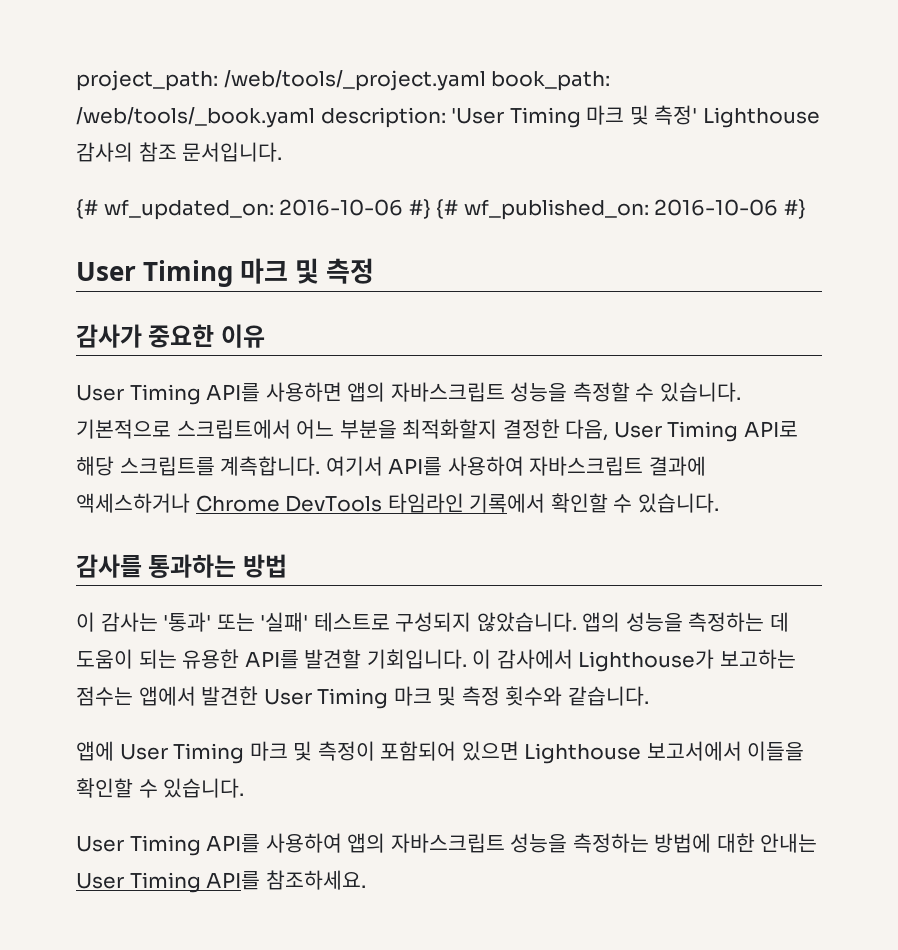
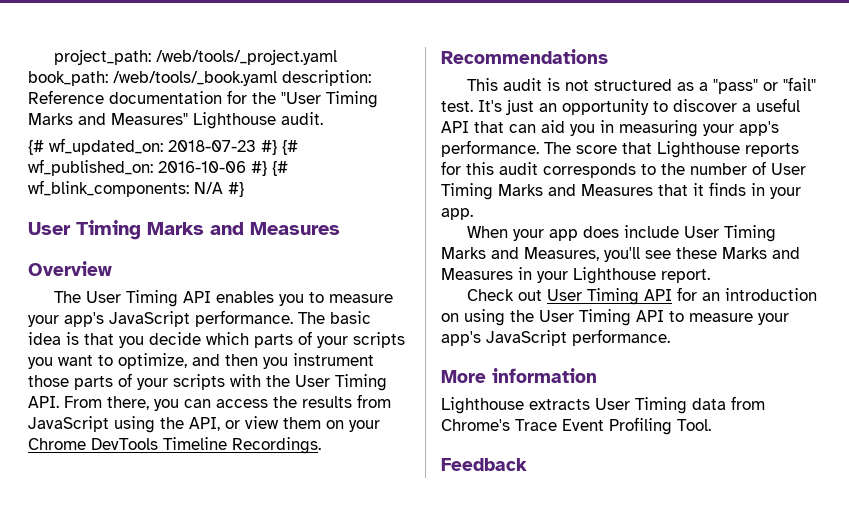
[451,105,820,128] [76,142,283,162] 'User Timing 마크 및 측정' Lighthouse 감사의 참조 문서입니다. -> [28,90,378,108] [28,112,323,129] Reference documentation for the "User Timing Marks and Measures" Lighthouse audit.
[279,199,404,216] 2016-10-06 -> [168,140,256,152] 2018-07-23
[76,258,375,287] [76,324,265,348] [76,382,741,405] [76,419,798,442] [76,456,706,476] [76,493,719,513] [76,554,287,578] [76,612,789,632] [76,649,796,672] [76,686,649,709] [76,741,805,764] [76,778,245,798] [76,833,818,856] [76,870,366,893] // User Timing 마크 및 측정 // 감사가 중요한 이유 // User Timing API를 사용하면 앱의 자바스크립트 성능을 측정할 수 있습니다. 기본적으로 스크립트에서 어느 부분을 최적화할지 결정한 다음, User Timing API로 해당 스크립트를 계측합니다. 여기서 API를 사용하여 자바스크립트 결과에 액세스하거나 Chrome DevTools 타임라인 기록에서 확인할 수 있습니다. // 감사를 통과하는 방법 // 이 감사는 '통과' 또는 '실패' 테스트로 구성되지 않았습니다. 앱의 성능을 측정하는 데 도움이 되는 유용한 API를 발견할 기회입니다. 이 감사에서 Lighthouse가 보고하는 점수는 앱에서 발견한 User Timing 마크 및 측정 횟수와 같습니다. // 앱에 User Timing 마크 및 측정이 포함되어 있으면 Lighthouse 보고서에서 이들을 확인할 수 있습니다. // User Timing API를 사용하여 앱의 자바스크립트 성능을 측정하는 방법에 대한 안내는 User Timing API를 참조하세요. -> [272,161,288,176] [28,180,244,197] [28,220,340,240] [28,261,112,276] [54,290,394,307] [28,310,371,327] [28,331,405,348] [28,353,374,369] [28,373,387,391] [28,394,391,411] [28,416,380,433] [28,437,321,454] [441,49,608,64] [467,77,817,94] [441,98,800,115] [441,120,779,137] [441,140,799,158] [441,161,806,178] [441,182,801,200] [441,208,473,220] [467,225,777,242] [441,247,800,262] [441,267,710,284] [467,287,818,305] [441,309,789,326] [441,329,670,346] [441,368,597,383] [441,396,765,414] [441,417,711,435] [441,458,527,471] {# wf_blink_components: N/A #} // User Timing Marks and Measures // Overview // The User Timing API enables you to measure your app's JavaScript performance. The basic idea is that you decide which parts of your scripts you want to optimize, and then you instrument those parts of your scripts with the User Timing API. From there, you can access the results from JavaScript using the API, or view them on your Chrome DevTools Timeline Recordings. // Recommendations // This audit is not structured as a "pass" or "fail" test. It's just an opportunity to discover a useful API that can aid you in measuring your app's performance. The score that Lighthouse reports for this audit corresponds to the number of User Timing Marks and Measures that it finds in your app. // When your app does include User Timing Marks and Measures, you'll see these Marks and Measures in your Lighthouse report. // Check out User Timing API for an introduction on using the User Timing API to measure your app's JavaScript performance. // More information // Lighthouse extracts User Timing data from Chrome's Trace Event Profiling Tool. // Feedback

